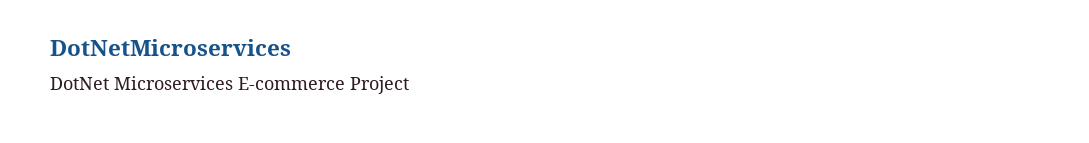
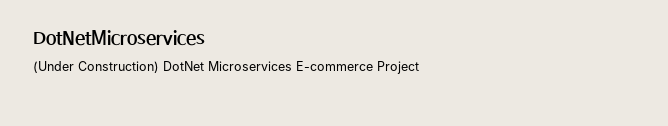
(291, 47) none -> [33,61,159,73] (Under Construction)

